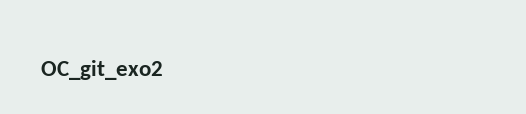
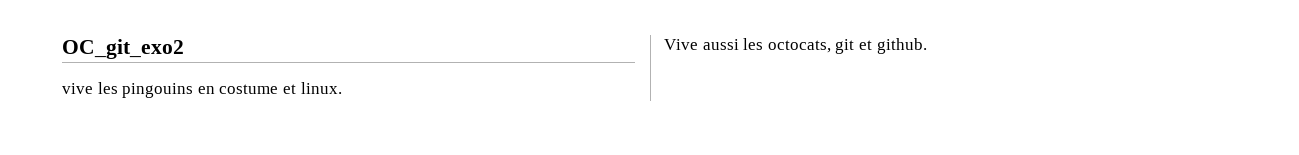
(163, 70) none -> [62,82,342,98] [664,38,927,54] // vive les pingouins en costume et linux. // Vive aussi les octocats, git et github.

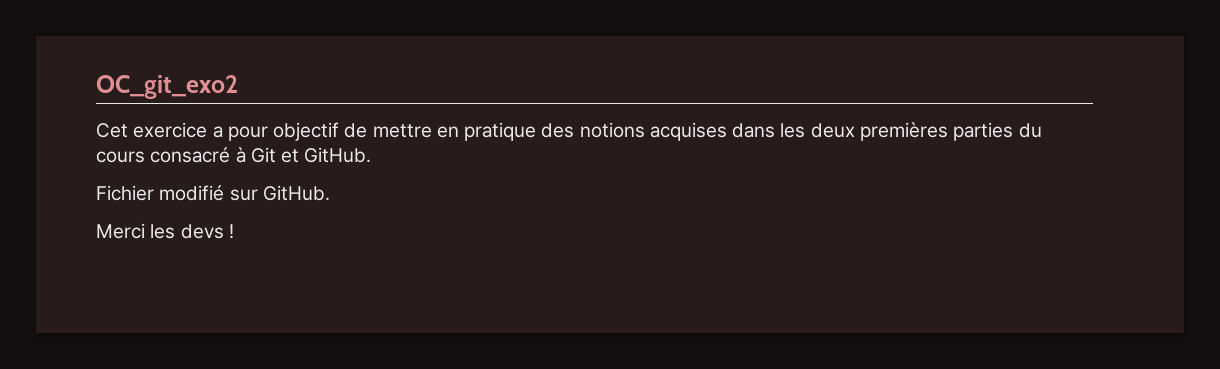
[62,82,342,98] [664,38,927,54] vive les pingouins en costume et linux. // Vive aussi les octocats, git et github. -> [96,122,1042,141] [96,147,372,163] [96,185,330,201] [96,223,234,239] Cet exercice a pour objectif de mettre en pratique des notions acquises dans les deux premières parties du cours consacré à Git et GitHub. // Fichier modifié sur GitHub. // Merci les devs !

